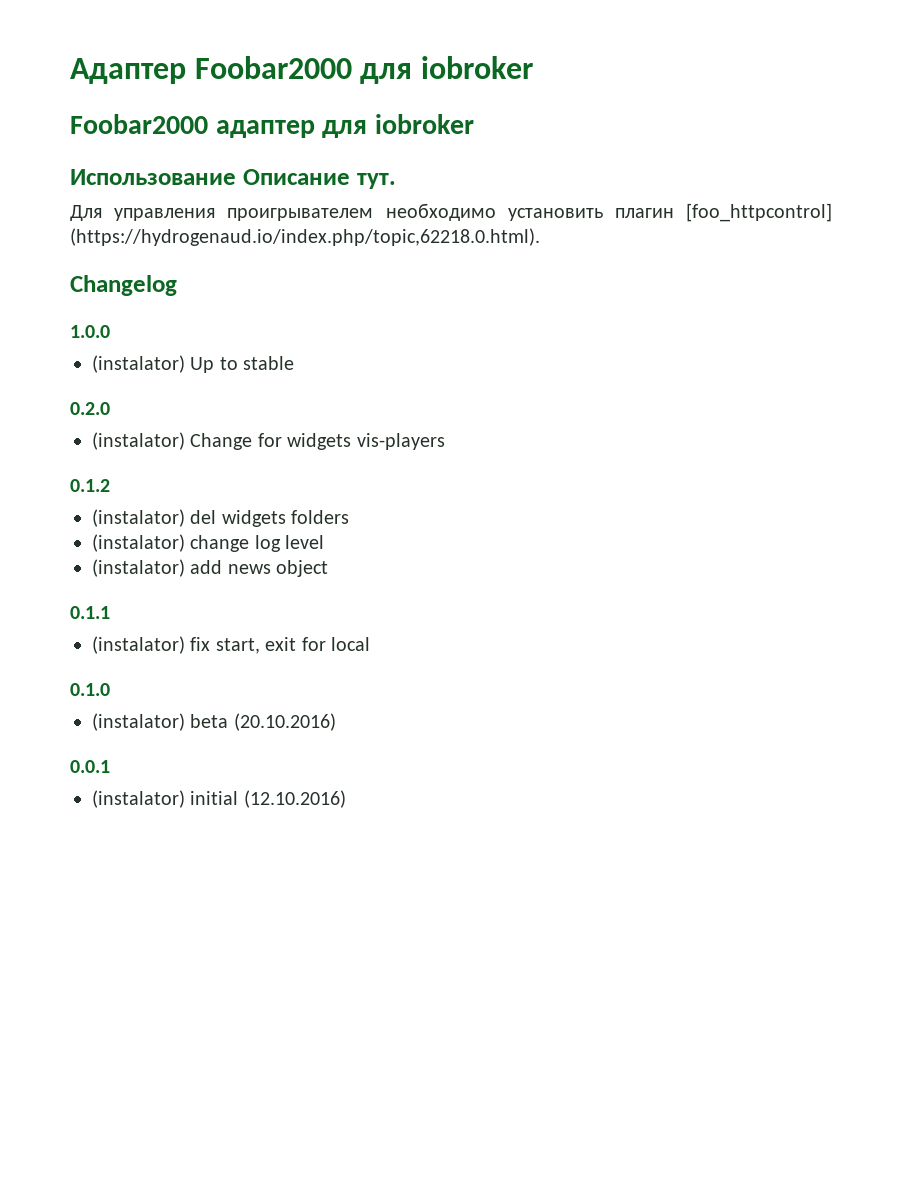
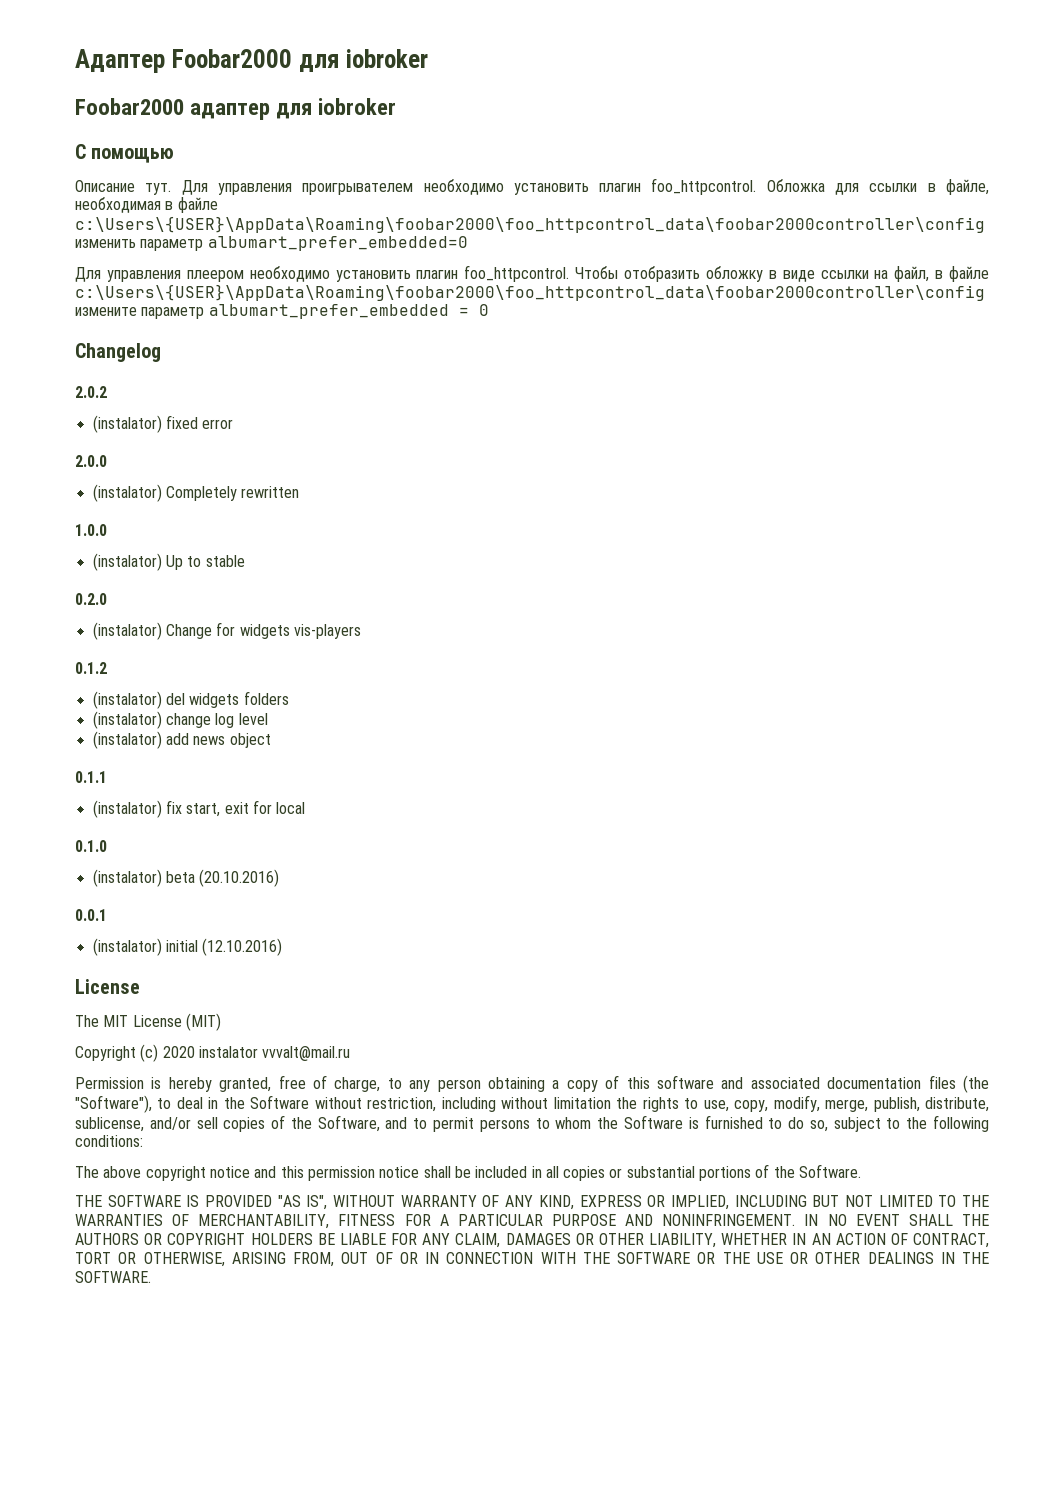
[70,169,236,185] Использование -> [75,144,175,163] С помощью //
(396, 181) // -> (172, 189) none
[685,203,832,222] [70,228,540,246] [70,275,177,296] [foo_httpcontrol] (https://hydrogenaud.io/index.php/topic,62218.0.html). // Changelog -> [651,178,989,195] [75,197,218,213] [75,216,985,233] [75,236,468,251] [75,265,989,282] [75,284,985,301] [75,304,489,319] [75,343,161,362] [75,386,107,398] [92,415,234,433] [75,455,107,467] [92,484,300,502] foo_httpcontrol. Обложка для ссылки в файле, необходимая в файле c:\Users\{USER}\AppData\Roaming\foobar2000\foo_httpcontrol_data\foobar2000controller\config изменить параметр albumart_prefer_embedded=0 // Для управления плеером необходимо установить плагин foo_httpcontrol. Чтобы отобразить обложку в виде ссылки на файл, в файле c:\Users\{USER}\AppData\Roaming\foobar2000\foo_httpcontrol_data\foobar2000controller\config измените параметр albumart_prefer_embedded = 0 // Changelog // 2.0.2 // (instalator) fixed error // 2.0.0 // (instalator) Completely rewritten
(346, 799) none -> [75,979,140,994] [75,1013,221,1031] [75,1044,351,1062] [75,1075,989,1093] [75,1095,990,1113] [75,1115,989,1132] [75,1135,143,1147] [75,1164,862,1181] [75,1195,990,1210] [75,1214,989,1229] [75,1233,989,1248] [75,1252,989,1267] [75,1271,151,1283] // License // The MIT License (MIT) // Copyright (c) 2020 instalator vvvalt@mail.ru // Permission is hereby granted, free of charge, to any person obtaining a copy of this software and associated documentation files (the "Software"), to deal in the Software without restriction, including without limitation the rights to use, copy, modify, merge, publish, distribute, sublicense, and/or sell copies of the Software, and to permit persons to whom the Software is furnished to do so, subject to the following conditions: // The above copyright notice and this permission notice shall be included in all copies or substantial portions of the Software. // THE SOFTWARE IS PROVIDED "AS IS", WITHOUT WARRANTY OF ANY KIND, EXPRESS OR IMPLIED, INCLUDING BUT NOT LIMITED TO THE WARRANTIES OF MERCHANTABILITY, FITNESS FOR A PARTICULAR PURPOSE AND NONINFRINGEMENT. IN NO EVENT SHALL THE AUTHORS OR COPYRIGHT HOLDERS BE LIABLE FOR ANY CLAIM, DAMAGES OR OTHER LIABILITY, WHETHER IN AN ACTION OF CONTRACT, TORT OR OTHERWISE, ARISING FROM, OUT OF OR IN CONNECTION WITH THE SOFTWARE OR THE USE OR OTHER DEALINGS IN THE SOFTWARE.

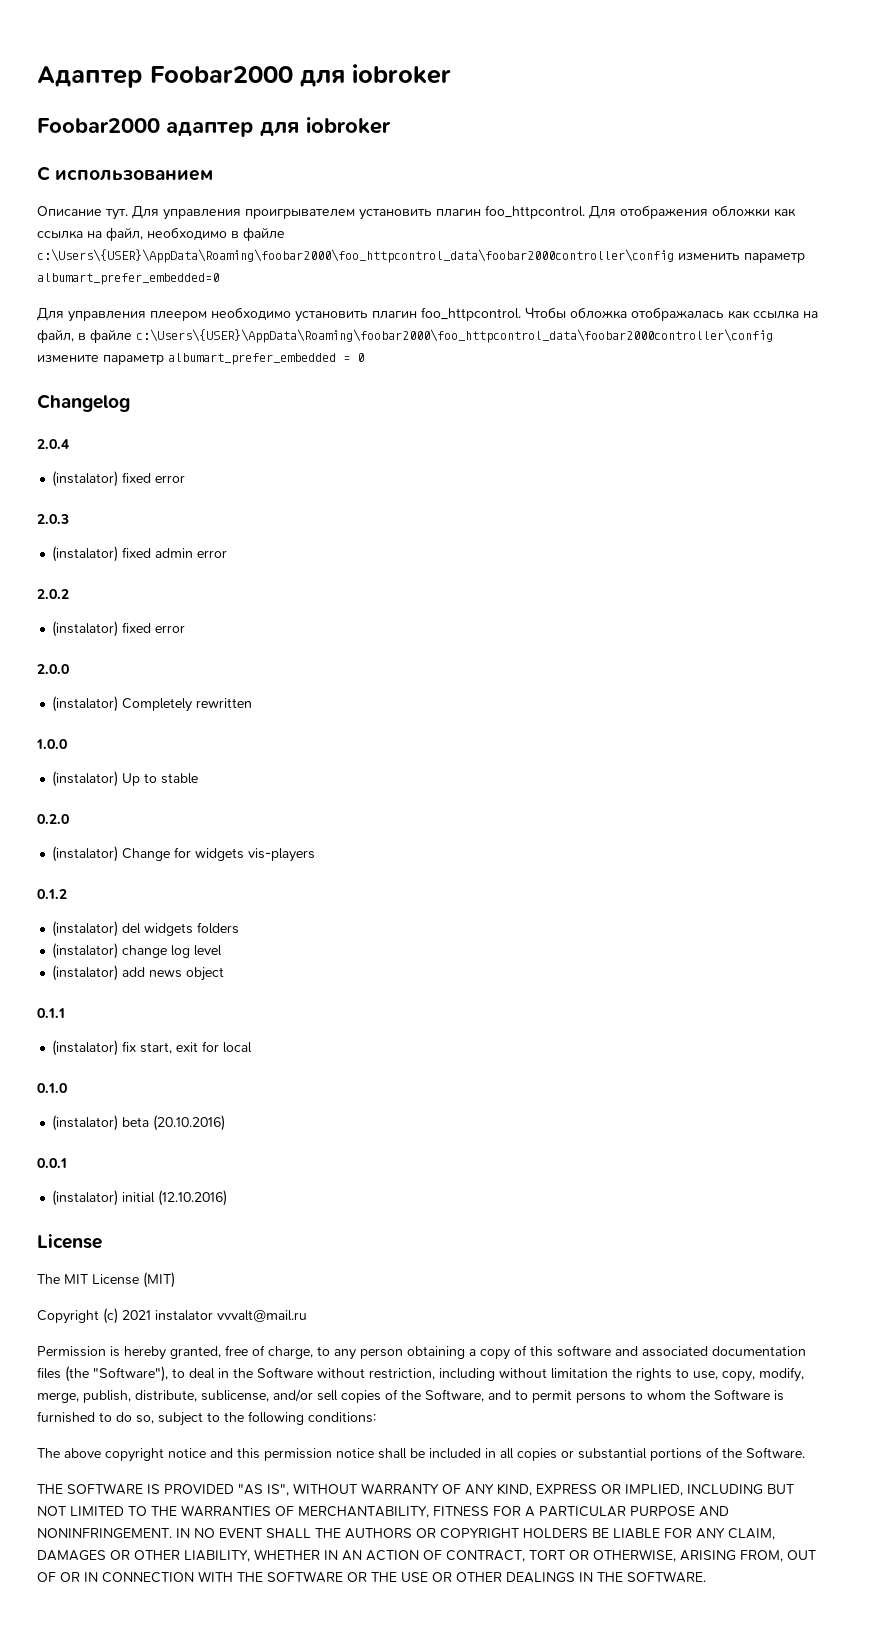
[91,148,175,163] помощью -> [55,169,214,181] использованием
[423,178,989,195] [75,197,161,213] необходимо установить плагин foo_httpcontrol. Обложка для ссылки в файле, необходимая -> [359,205,796,220] [37,227,227,241] установить плагин foo_httpcontrol. Для отображения обложки как ссылка на файл, необходимо
[624,266,869,282] отобразить обложку в виде ссылки -> [570,307,799,321] обложка отображалась как ссылка
(161, 352) none -> [37,439,69,449] [52,471,186,487] [37,514,69,524] [52,546,228,562] // 2.0.4 // (instalator) fixed error // 2.0.3 // (instalator) fixed admin error
[162,1046,195,1058] 2020 -> [122,1310,151,1320] 2021

